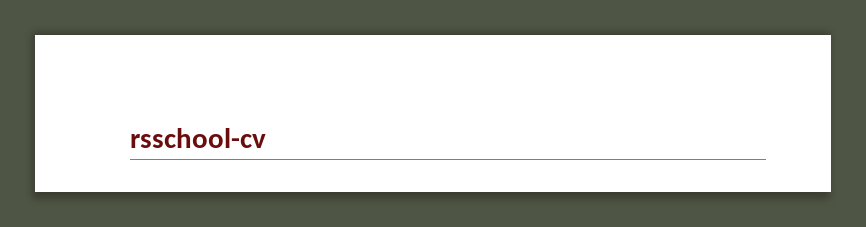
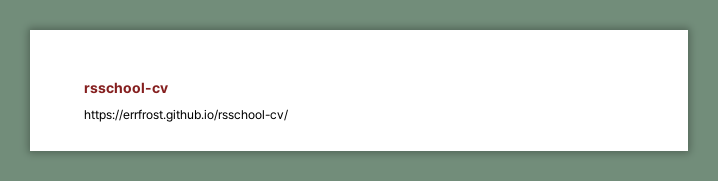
(266, 138) none -> [84,109,288,122] // https://errfrost.github.io/rsschool-cv/

